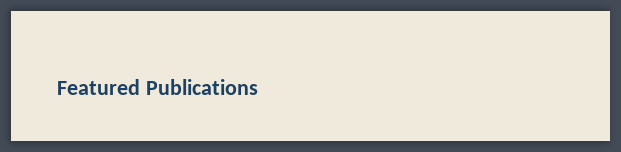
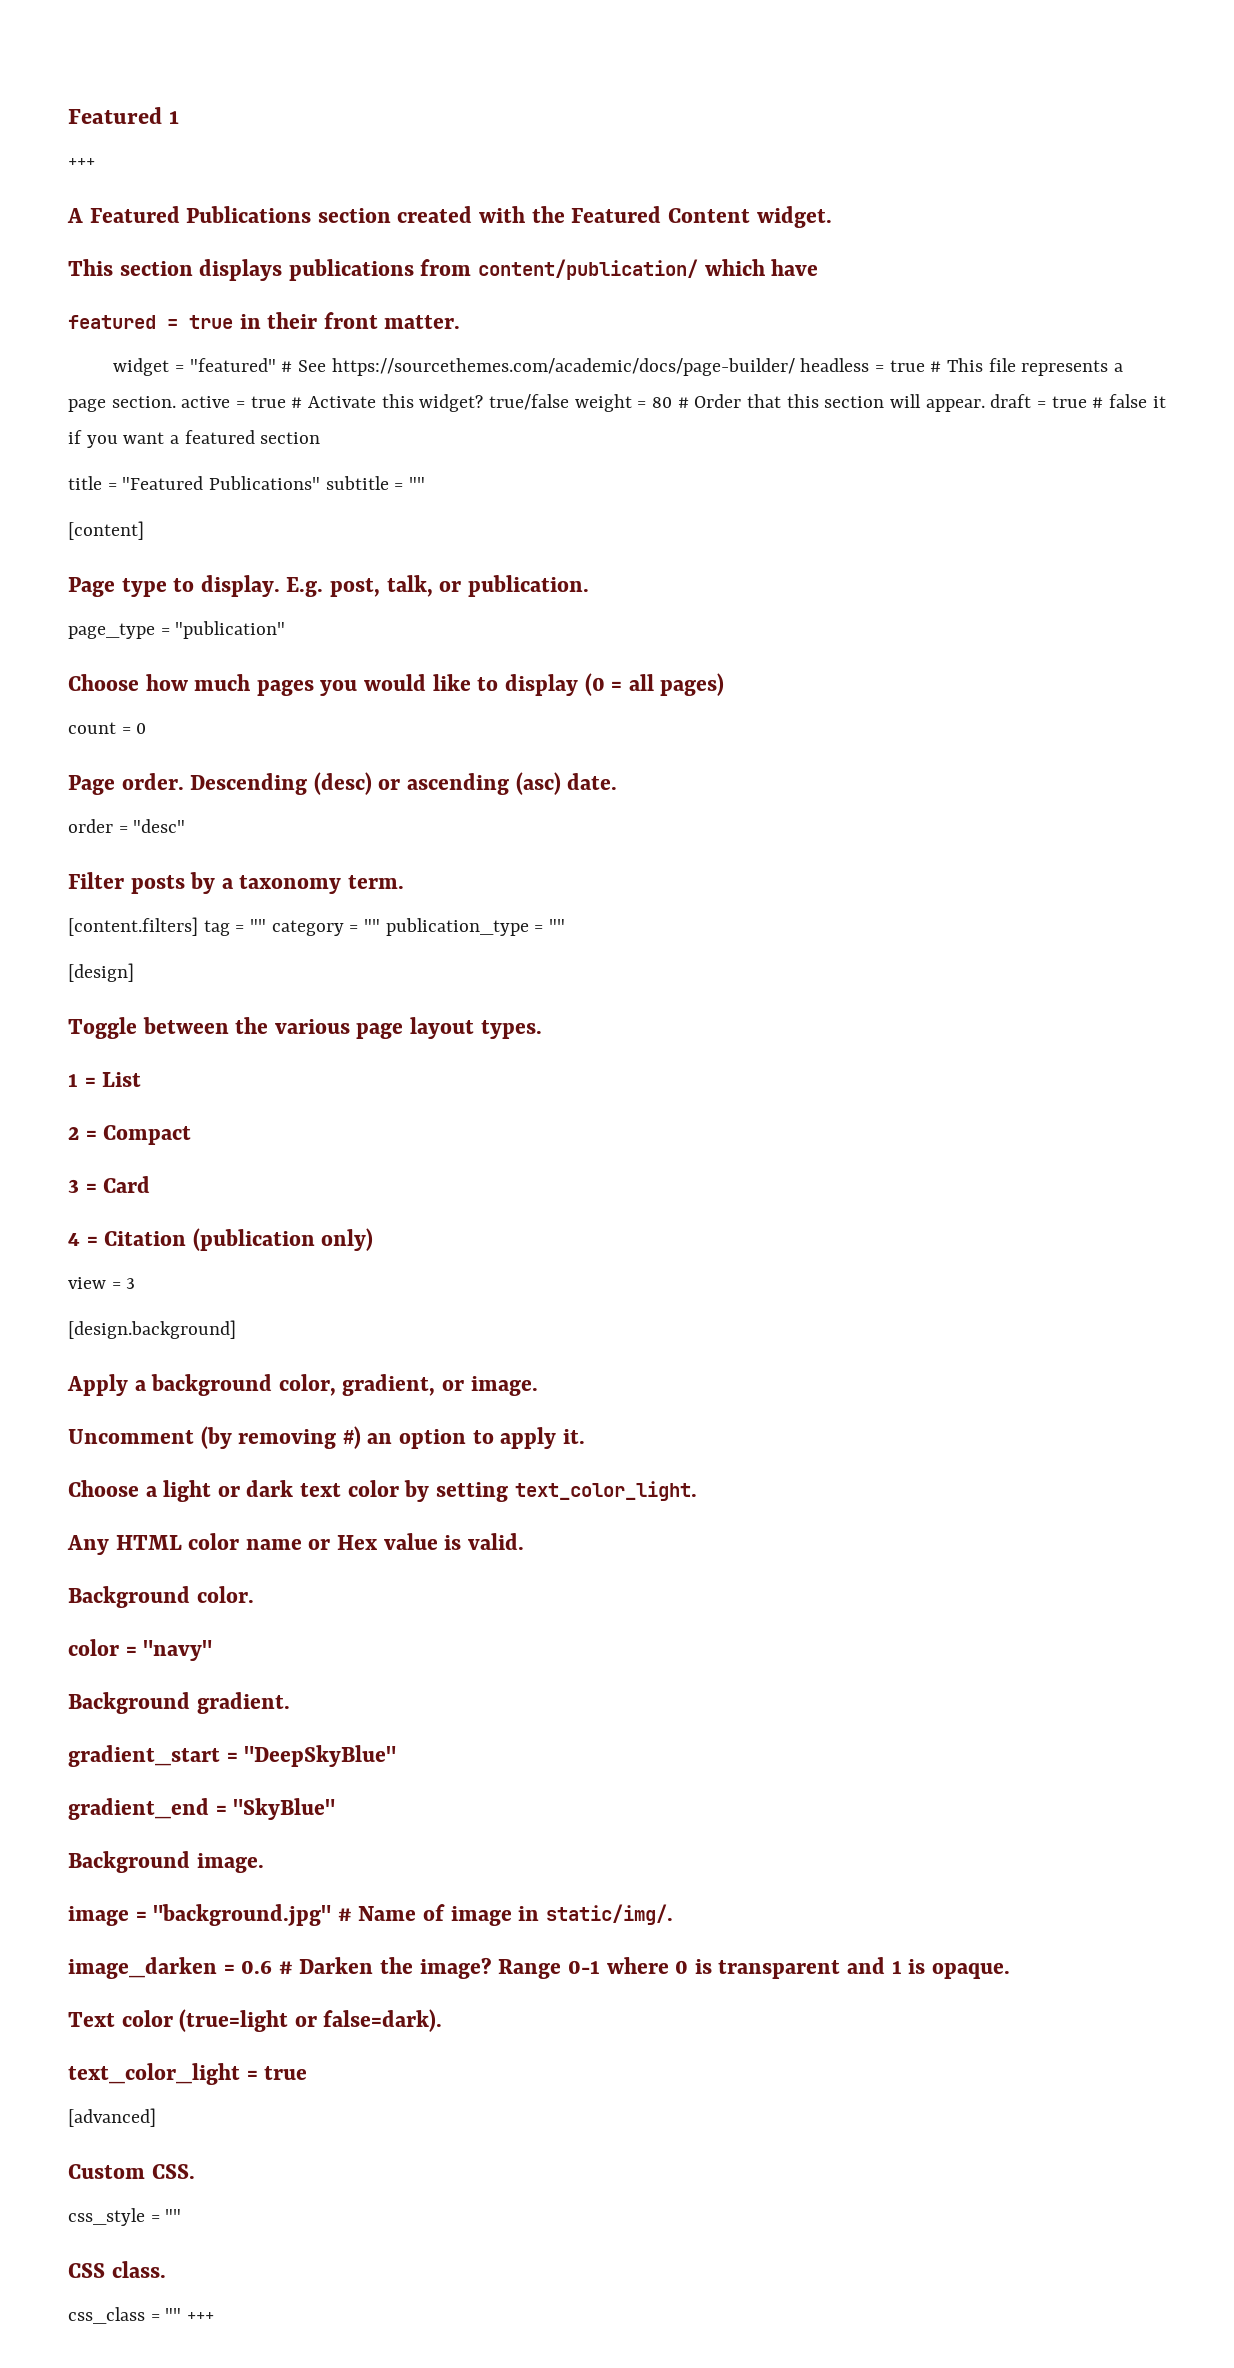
[57,79,258,95] Featured Publications -> [68,107,179,124] [68,158,95,167] [67,206,832,228] [68,259,819,281] [68,312,461,329] [113,358,1123,376] [68,394,1166,412] [68,430,321,448] [68,476,426,490] [68,521,144,540] [68,575,589,597] [68,621,286,639] [68,673,725,696] [68,722,147,734] [68,772,618,795] [68,819,186,833] [68,872,405,894] [68,917,566,936] [68,963,134,982] [68,1017,542,1039] [68,1072,142,1087] [68,1125,192,1145] [68,1176,151,1193] [68,1228,374,1251] [68,1277,136,1289] [68,1320,236,1339] [67,1374,538,1396] [68,1426,585,1449] [68,1480,697,1502] [67,1533,524,1555] [68,1586,254,1608] [68,1639,213,1661] [68,1692,290,1714] [68,1745,397,1767] [68,1798,336,1820] [68,1851,264,1873] [68,1904,673,1926] [68,1957,1010,1979] [68,2009,443,2032] [68,2063,308,2085] [68,2108,156,2127] [68,2164,195,2179] [68,2208,182,2226] [68,2261,166,2278] [68,2307,215,2324] Featured 1 // +++ // A Featured Publications section created with the Featured Content widget. // This section displays publications from content/publication/ which have // featured = true in their front matter. // widget = "featured" # See https://sourcethemes.com/academic/docs/page-builder/ headless = true # This file represents a page section. active = true # Activate this widget? true/false weight = 80 # Order that this section will appear. draft = true # false it if you want a featured section // title = "Featured Publications" subtitle = "" // [content] // Page type to display. E.g. post, talk, or publication. // page_type = "publication" // Choose how much pages you would like to display (0 = all pages) // count = 0 // Page order. Descending (desc) or ascending (asc) date. // order = "desc" // Filter posts by a taxonomy term. // [content.filters] tag = "" category = "" publication_type = "" // [design] // Toggle between the various page layout types. // 1 = List // 2 = Compact // 3 = Card // 4 = Citation (publication only) // view = 3 // [design.background] // Apply a background color, gradient, or image. // Uncomment (by removing #) an option to apply it. // Choose a light or dark text color by setting text_color_light. // Any HTML color name or Hex value is valid. // Background color. // color = "navy" // Background gradient. // gradient_start = "DeepSkyBlue" // gradient_end = "SkyBlue" // Background image. // image = "background.jpg" # Name of image in static/img/. // image_darken = 0.6 # Darken the image? Range 0-1 where 0 is transparent and 1 is opaque. // Text color (true=light or false=dark). // text_color_light = true // [advanced] // Custom CSS. // css_style = "" // CSS class. // css_class = "" +++

